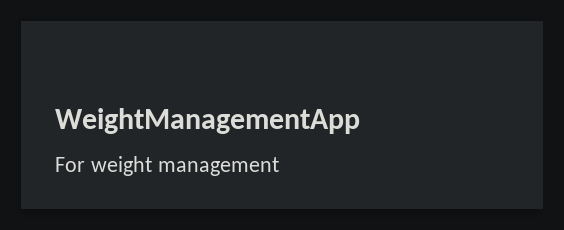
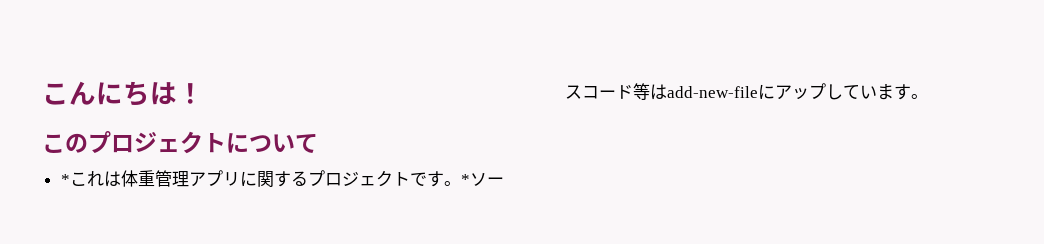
[55,108,360,134] [55,156,279,176] WeightManagementApp // For weight management -> [42,81,204,106] [42,131,318,154] [60,170,504,187] [564,83,928,100] こんにちは！ // このプロジェクトについて // *これは体重管理アプリに関するプロジェクトです。*ソースコード等はadd-new-fileにアップしています。

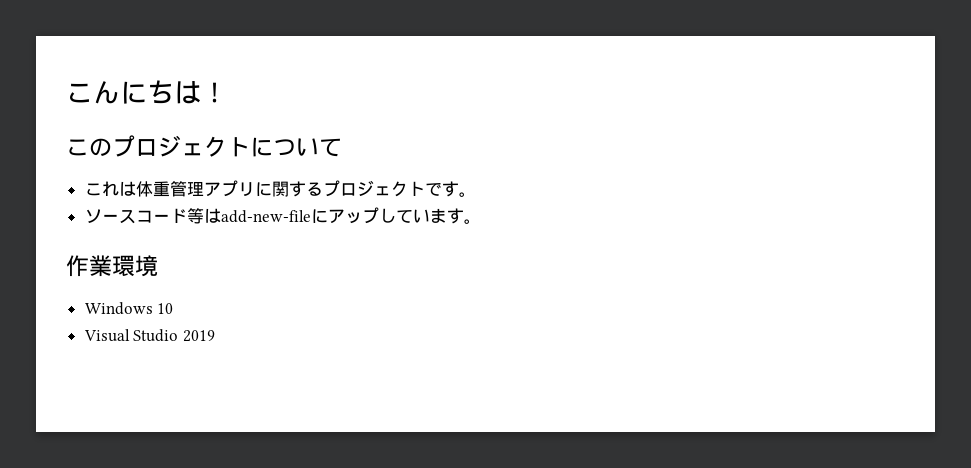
[60,174,70,185] * -> (342, 147) none
[460,174,470,185] * -> (476, 194) //
(928, 96) none -> [66,255,158,277] [84,302,174,315] [83,329,215,342] // 作業環境 // Windows 10 // Visual Studio 2019

